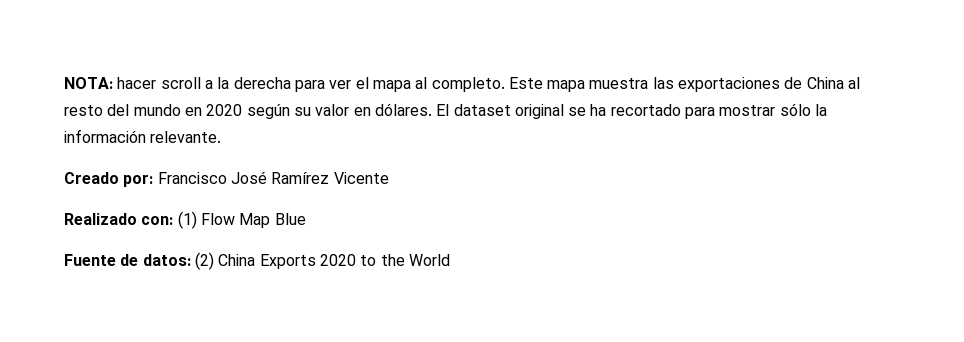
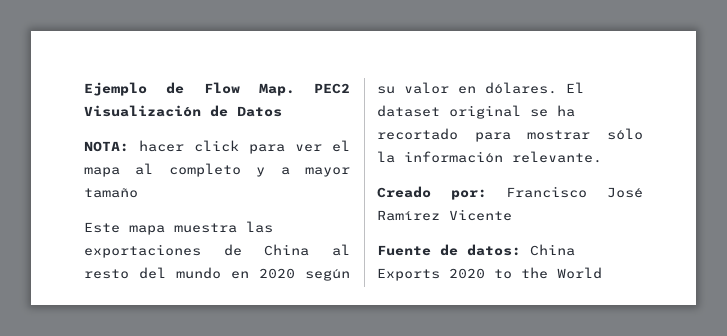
[64,77,291,89] NOTA: hacer scroll a la derecha -> [84,82,350,96] [84,105,282,117] [84,140,239,152] Ejemplo de Flow Map. PEC2 Visualización de Datos // NOTA: hacer click
[431,77,505,92] completo. -> [168,163,350,177] [84,188,138,198] completo y a mayor tamaño //
[64,211,306,229] // Realizado con: (1) Flow Map Blue -> (512, 215) none
[194,252,214,270] (2) -> (521, 250) none

